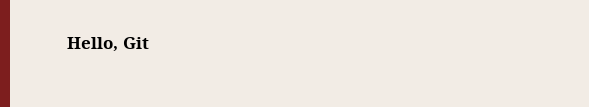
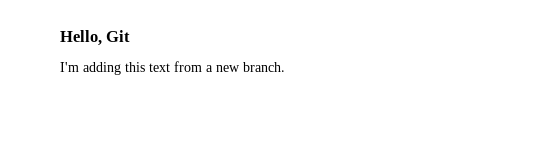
(149, 43) none -> [60,61,285,75] // I'm adding this text from a new branch.

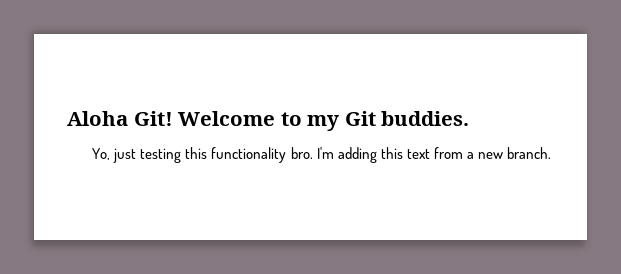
[60,30,131,46] Hello, Git // -> [67,111,470,131] [92,147,313,163] Aloha Git! Welcome to my Git buddies. // Yo, just testing this functionality bro.

